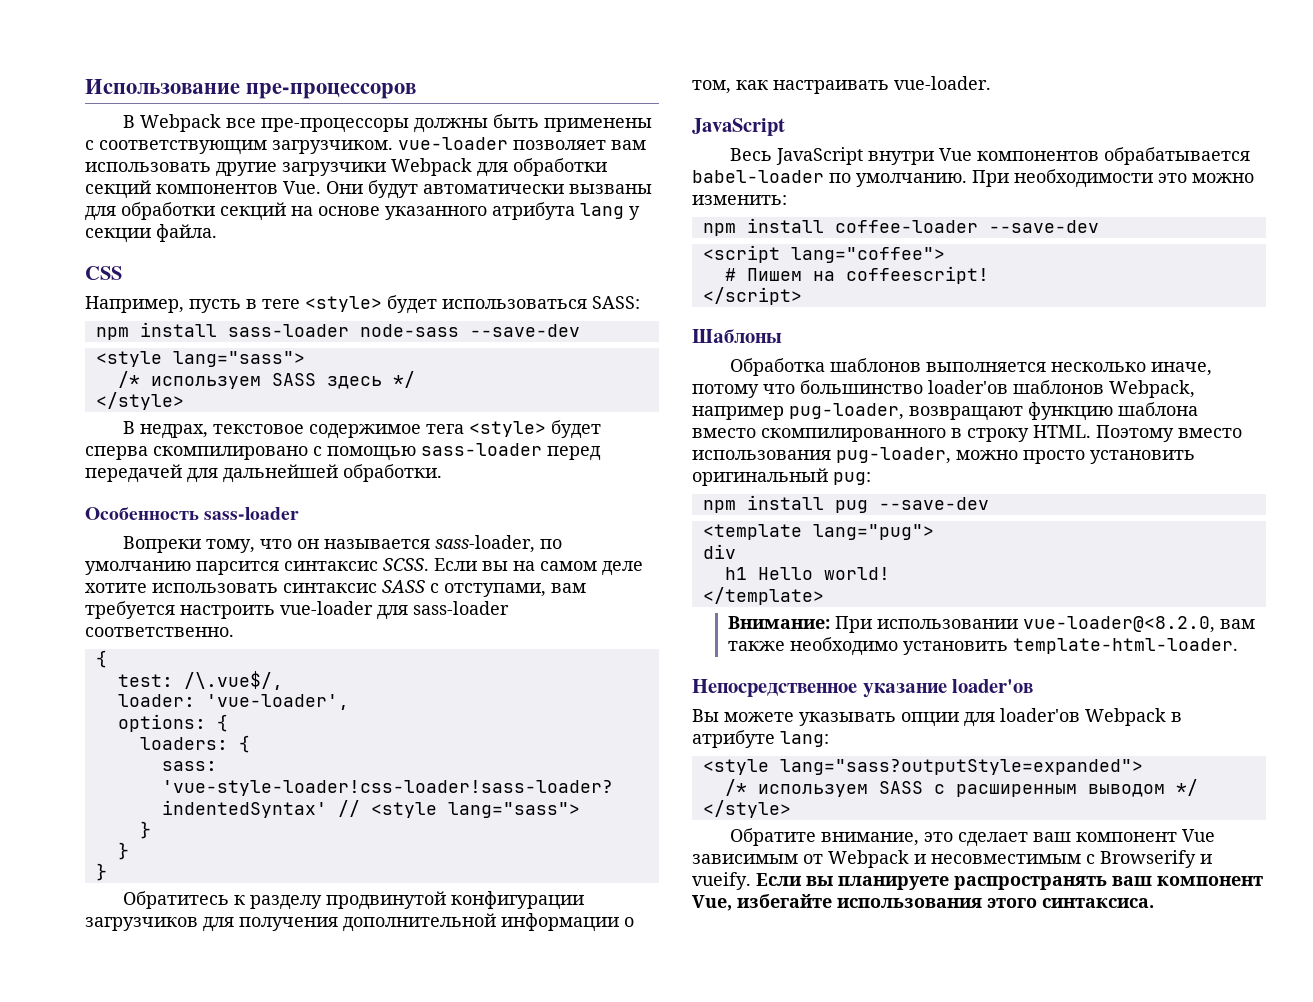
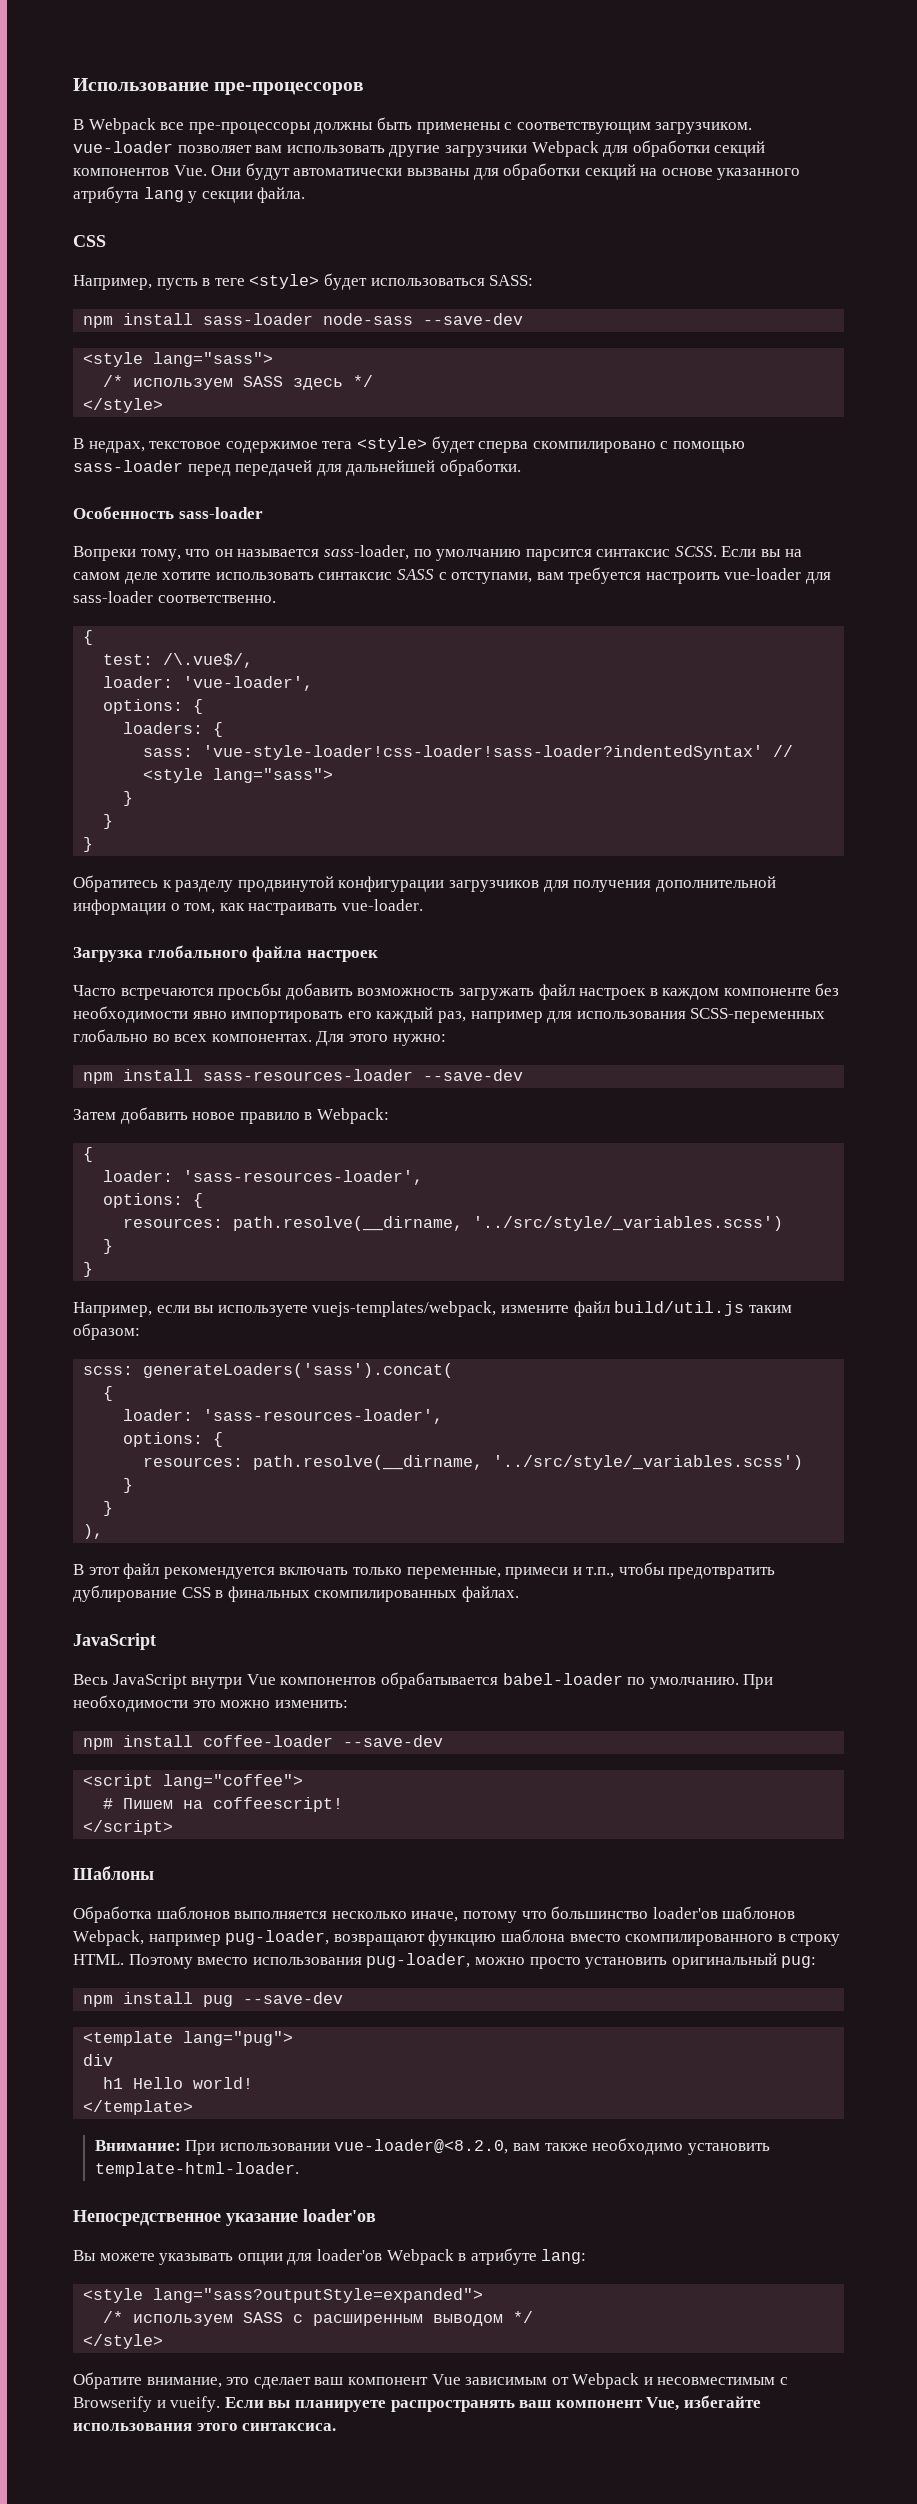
(991, 83) none -> [73,945,378,962] [73,983,840,1000] [73,1006,826,1023] [73,1029,446,1046] [83,1069,524,1084] [73,1107,389,1124] [83,1147,94,1162] [103,1170,424,1185] [103,1193,204,1208] [123,1216,784,1231] [103,1239,114,1254] [83,1262,94,1277] [73,1301,792,1317] [73,1323,140,1340] [83,1363,454,1378] [103,1386,114,1401] [123,1409,444,1424] [123,1432,224,1447] [143,1455,804,1470] [123,1478,134,1493] [103,1501,114,1516] [83,1524,104,1539] [73,1562,776,1579] [73,1585,519,1602] // Загрузка глобального файла настроек // Часто встречаются просьбы добавить возможность загружать файл настроек в каждом компоненте без необходимости явно импортировать его каждый раз, например для использования SCSS-переменных глобально во всех компонентах. Для этого нужно: // npm install sass-resources-loader --save-dev // Затем добавить новое правило в Webpack: // { // loader: 'sass-resources-loader', // options: { // resources: path.resolve(__dirname, '../src/style/_variables.scss') // } // } // Например, если вы используете vuejs-templates/webpack, измените файл build/util.js таким образом: // scss: generateLoaders('sass').concat( // { // loader: 'sass-resources-loader', // options: { // resources: path.resolve(__dirname, '../src/style/_variables.scss') // } // } // ), // В этот файл рекомендуется включать только переменные, примеси и т.п., чтобы предотвратить дублирование CSS в финальных скомпилированных файлах.

